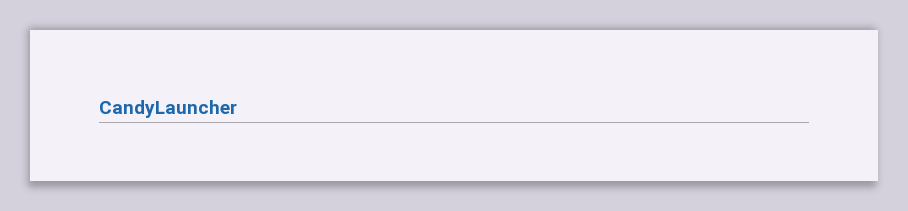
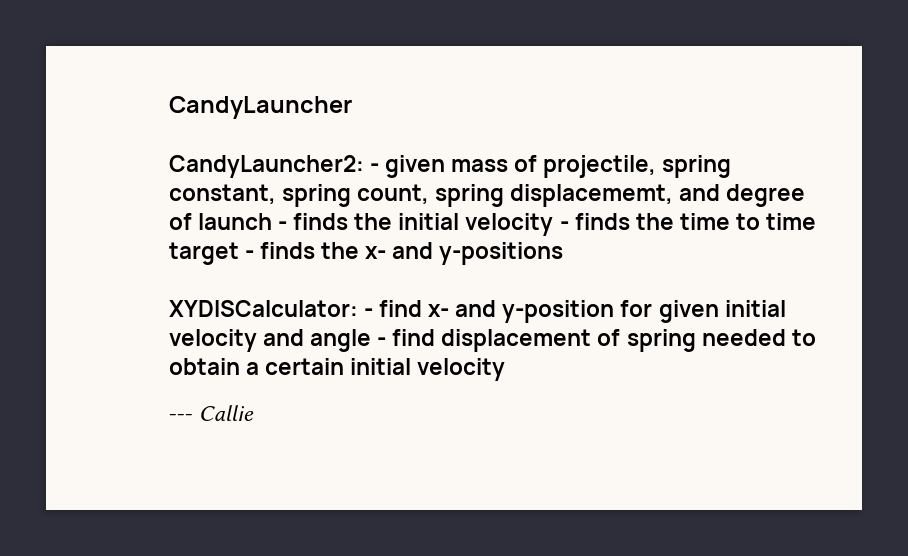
(237, 109) none -> [169,155,732,178] [169,184,806,207] [169,213,816,236] [169,242,564,265] [169,300,786,323] [169,329,816,352] [169,358,506,381] [169,405,255,421] // CandyLauncher2: - given mass of projectile, spring constant, spring count, spring displacememt, and degree of launch - finds the initial velocity - finds the time to time target - finds the x- and y-positions // XYDISCalculator: - find x- and y-position for given initial velocity and angle - find displacement of spring needed to obtain a certain initial velocity // --- Callie

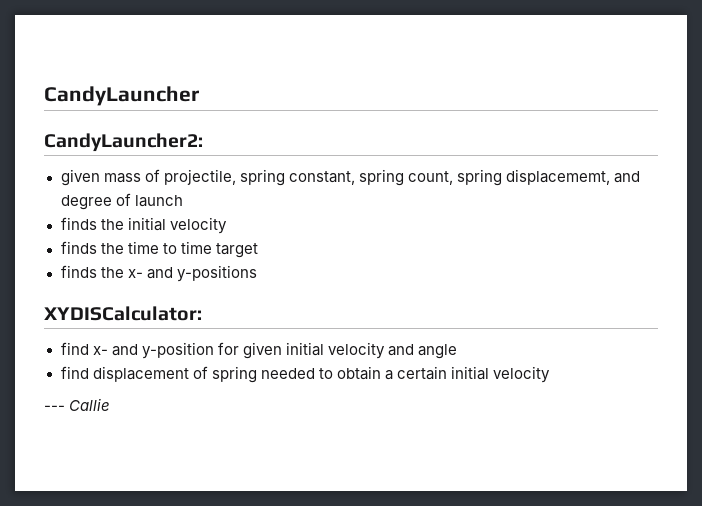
[370,163,380,172] - -> (203, 142) //
[278,221,288,230] - -> (183, 201) //
[559,221,569,230] - -> (227, 225) //
[245,250,255,259] - -> (258, 250) //
[364,308,374,317] - -> (202, 313) //
[377,337,387,346] - -> (457, 351) //

